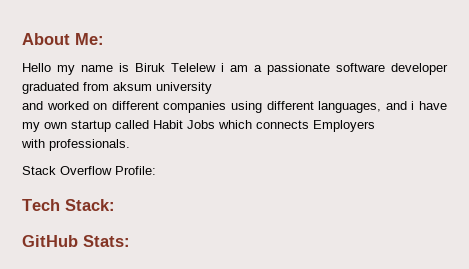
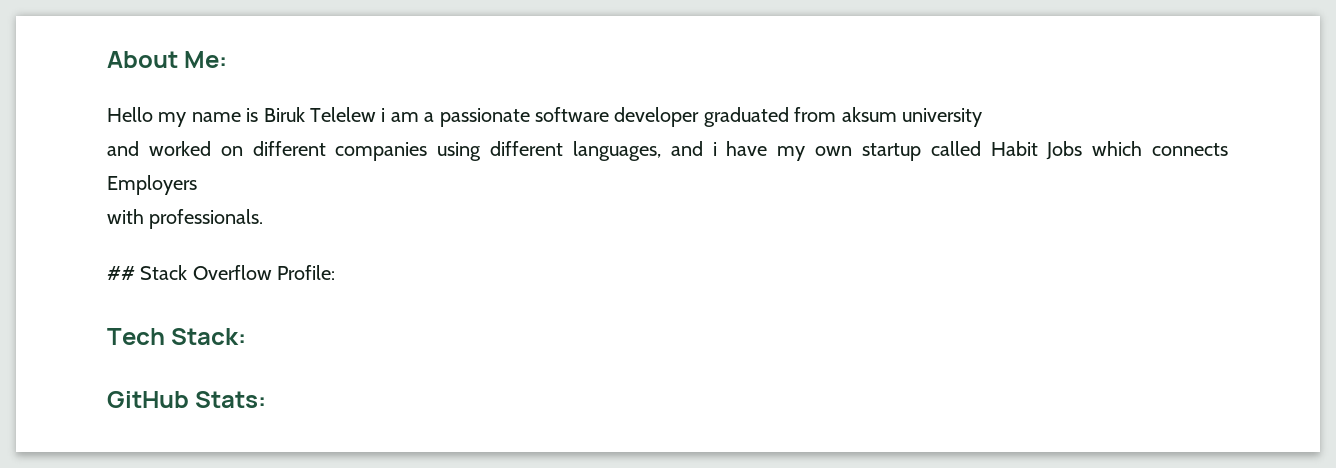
(130, 145) none -> [107,266,135,280] ##

